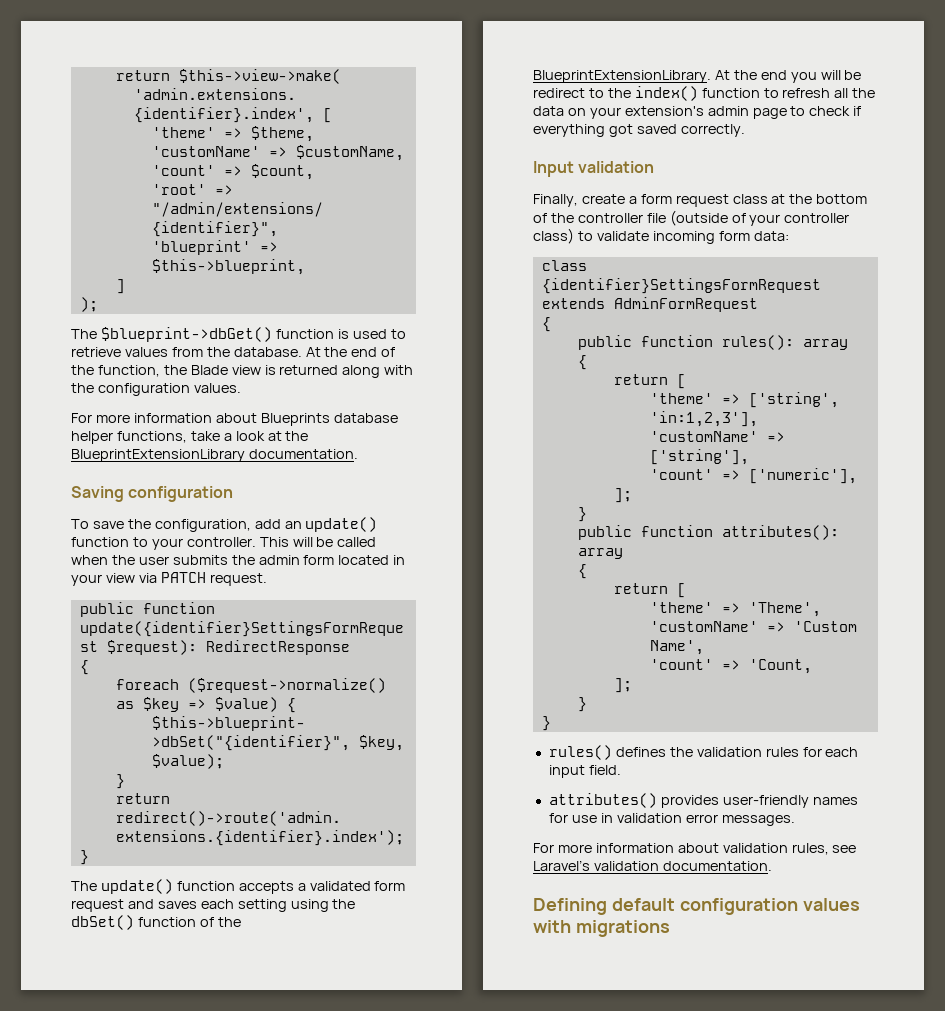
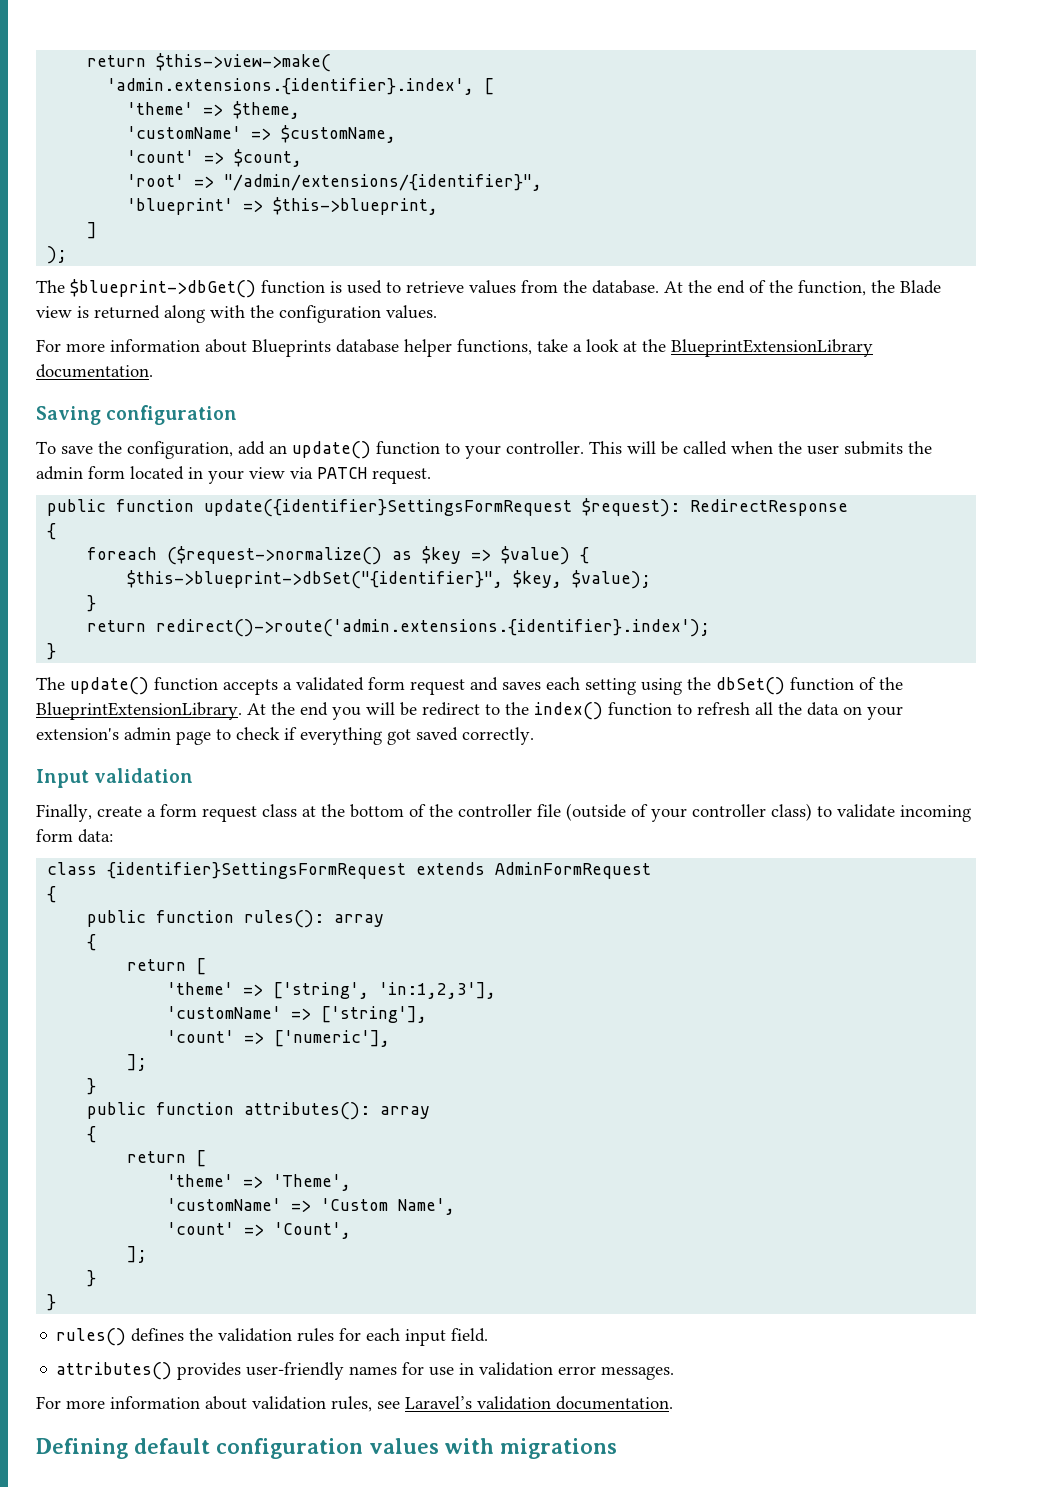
[748,659,812,674] 'Count, -> [274,1222,352,1239] 'Count',

